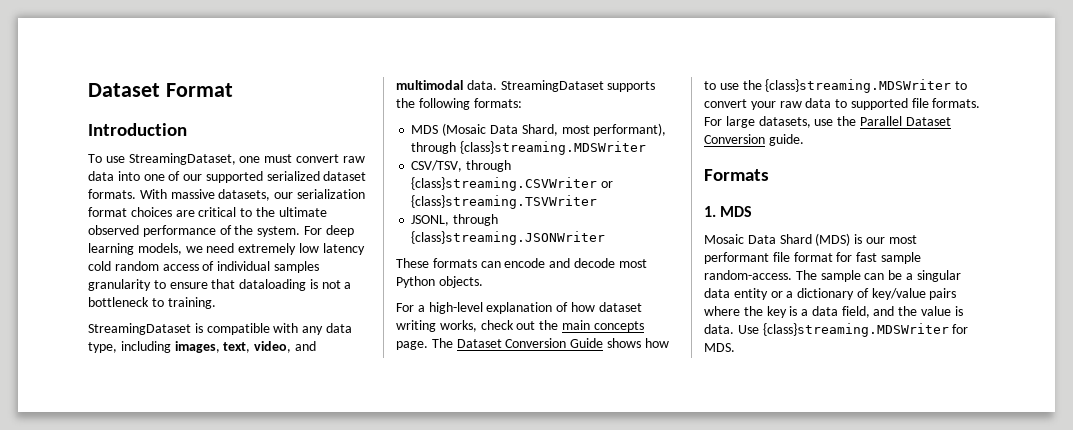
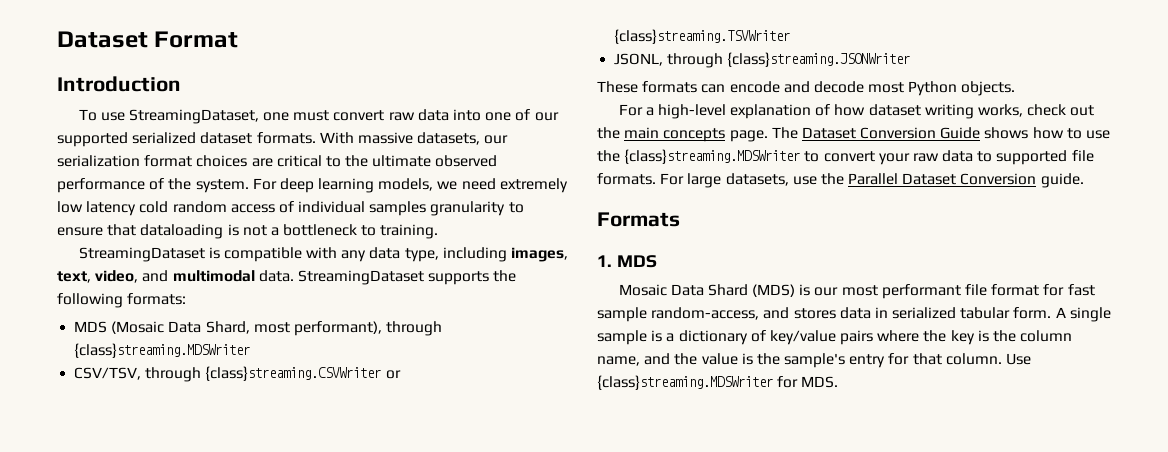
[704,270,961,282] [704,288,783,300] random-access. The sample can be a singular data entity or -> [651,307,1111,322] [597,330,663,345] random-access, and stores data in serialized tabular form. A single sample is
[801,306,870,318] a data field, -> [993,330,1073,342] [597,356,640,366] the column name,
[704,324,734,334] data. -> [756,353,1002,368] the sample's entry for that column.

